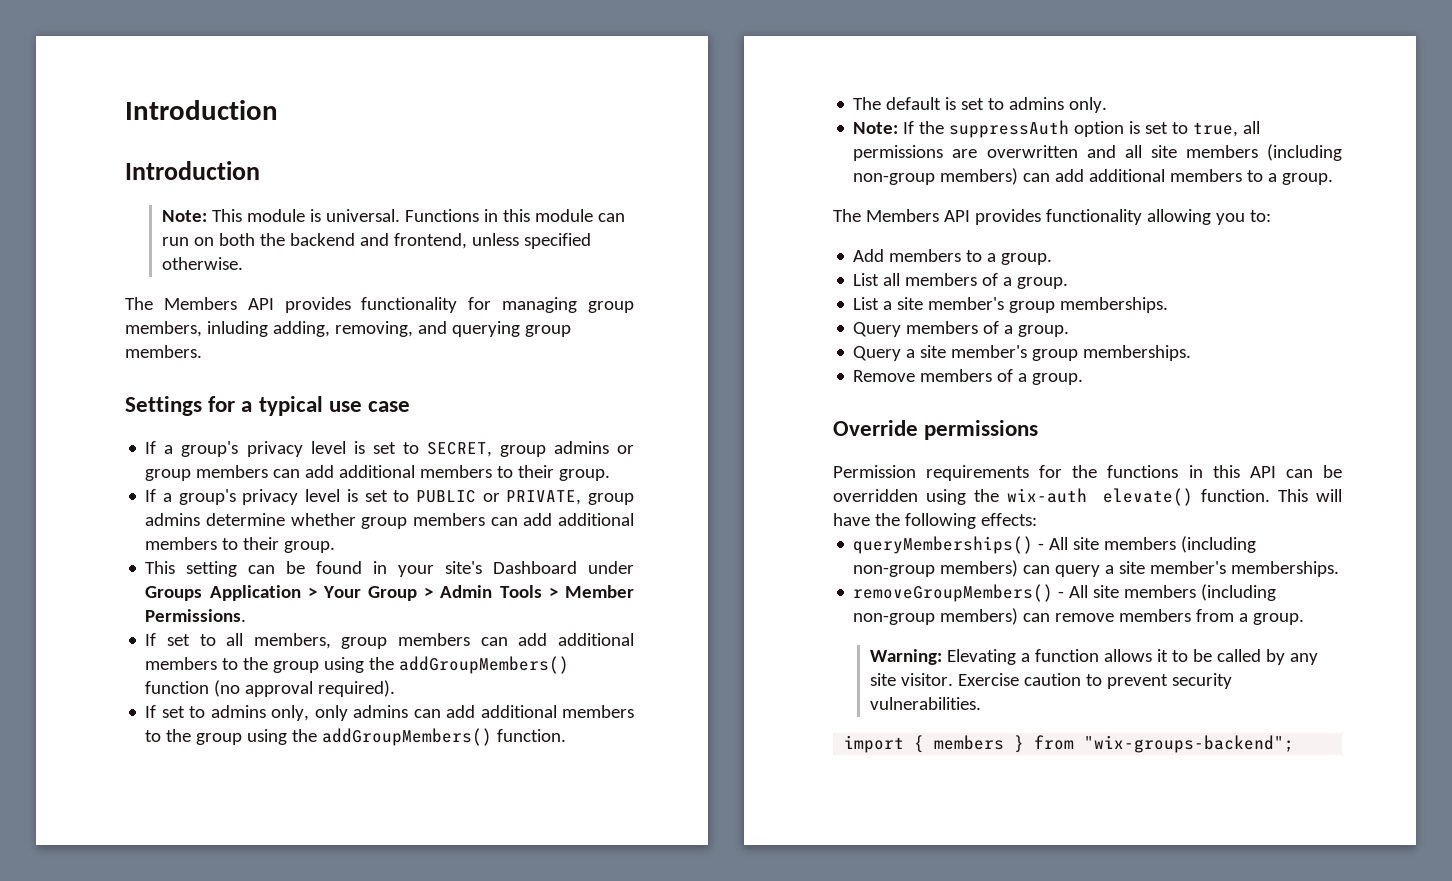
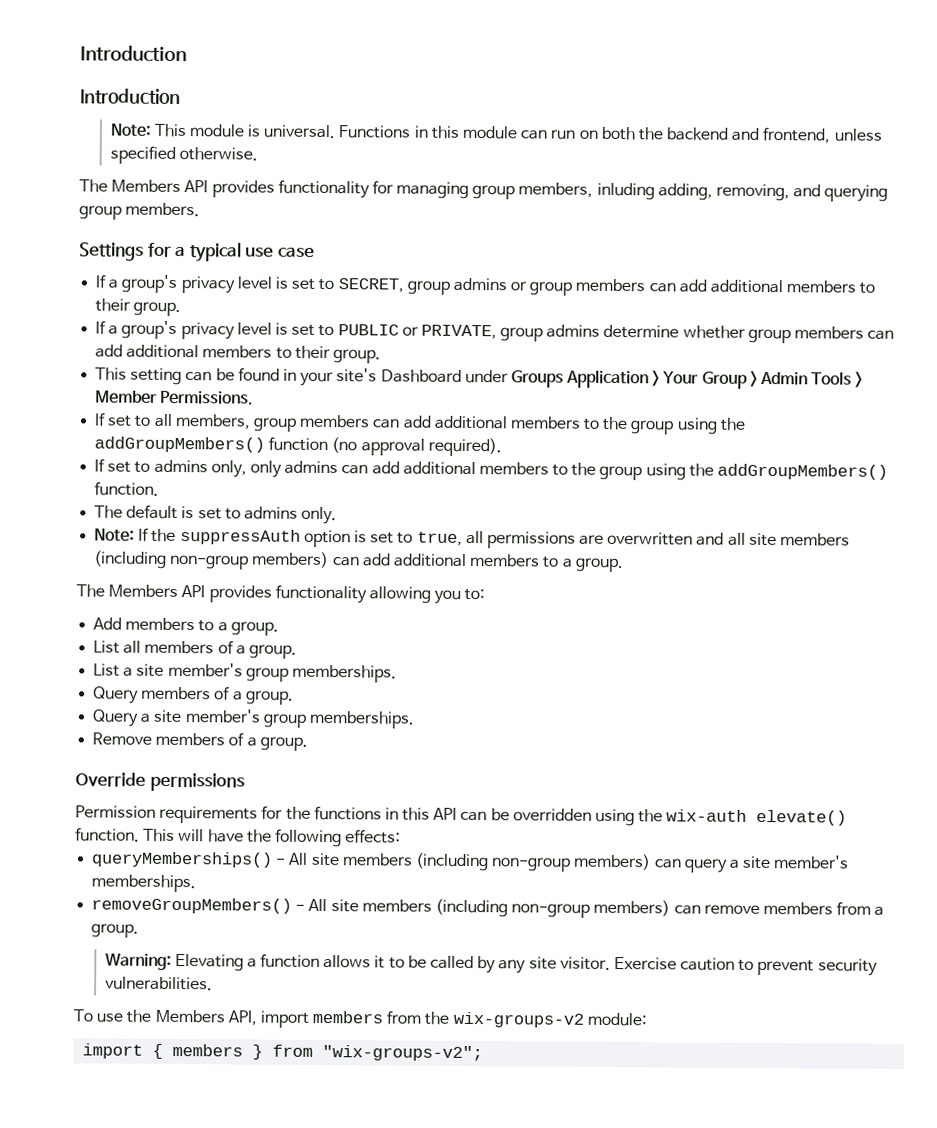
(981, 703) none -> [73,1009,647,1028] // To use the Members API, import members from the wix-groups-v2 module:
[1084,735,1295,753] "wix-groups-backend"; -> [322,1045,484,1062] "wix-groups-v2";

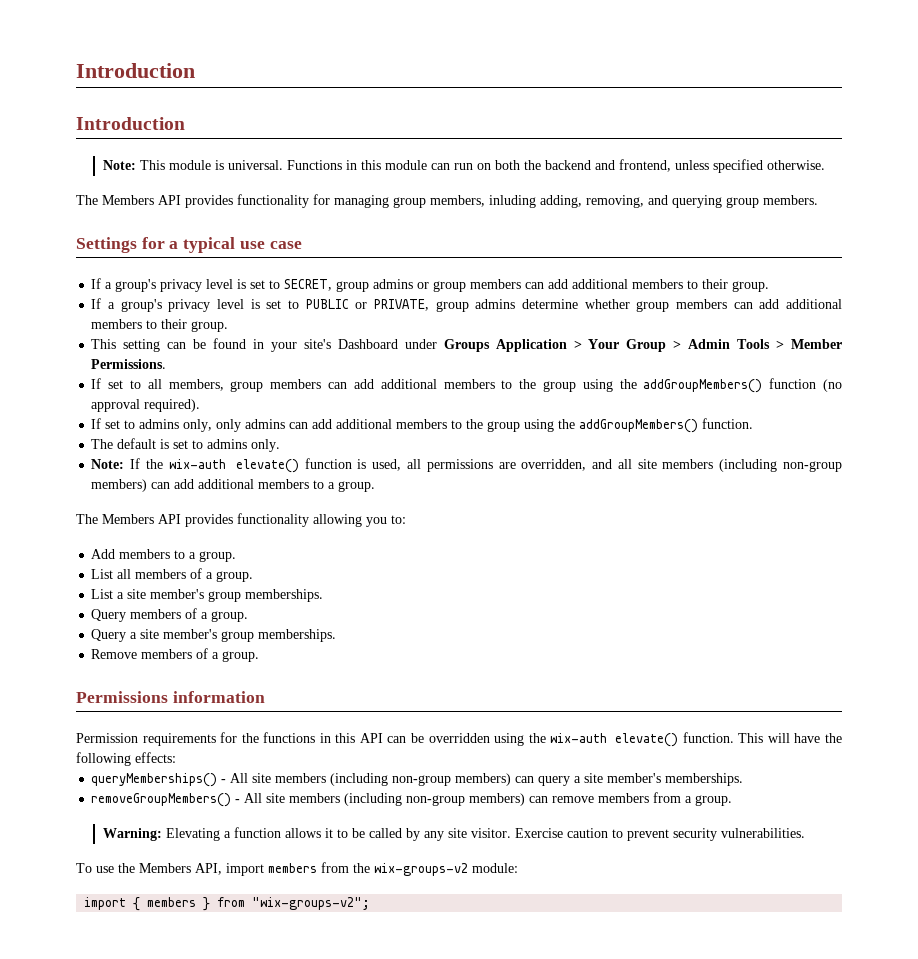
[179,529,463,548] suppressAuth option is set to true, -> [168,458,402,473] wix-auth elevate() function is used,
[607,531,694,546] overwritten -> [521,459,587,471] overridden,
[75,772,245,792] Override permissions -> [76,691,265,703] Permissions information

